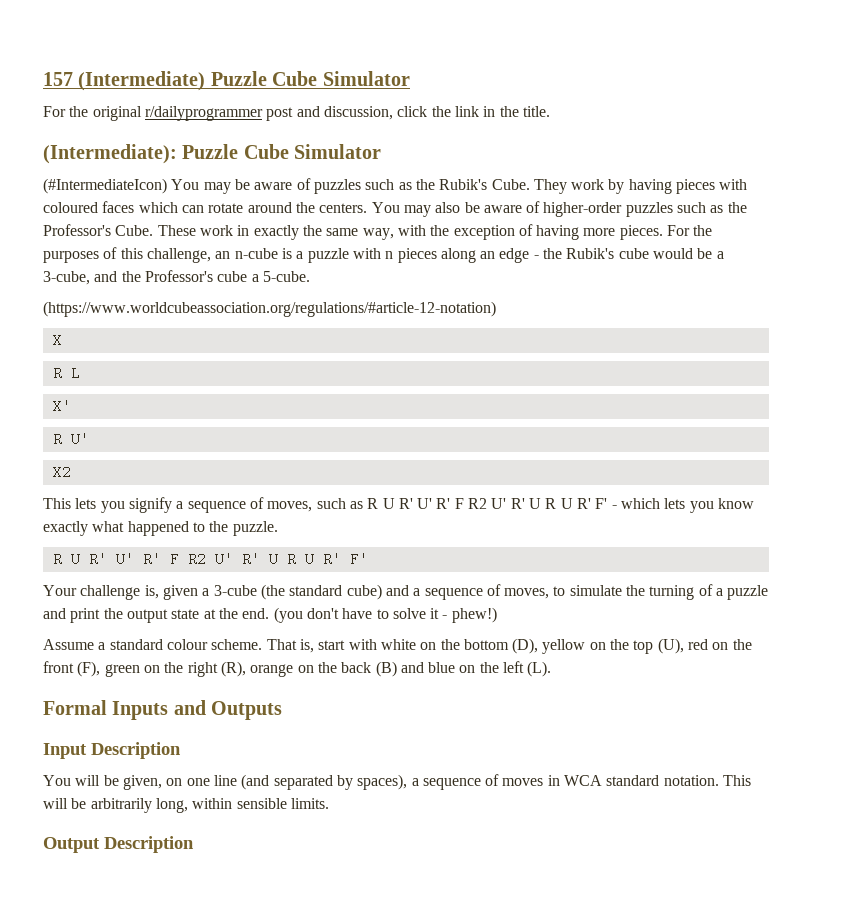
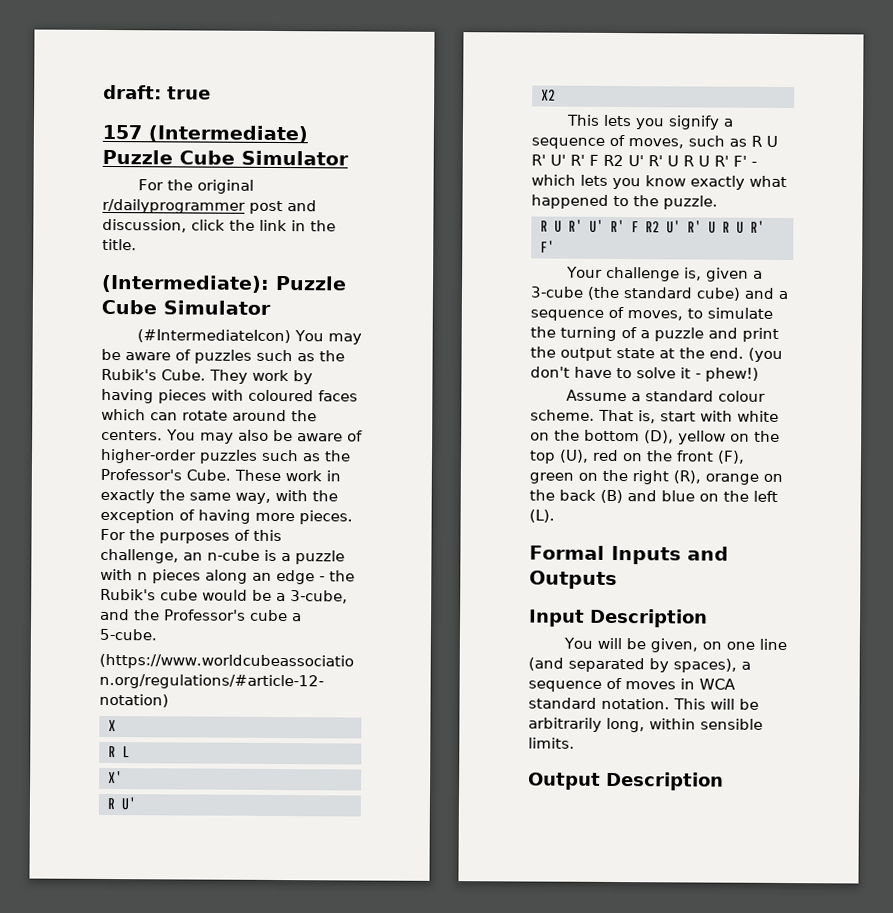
(43, 79) none -> [103,84,211,100] draft: true //

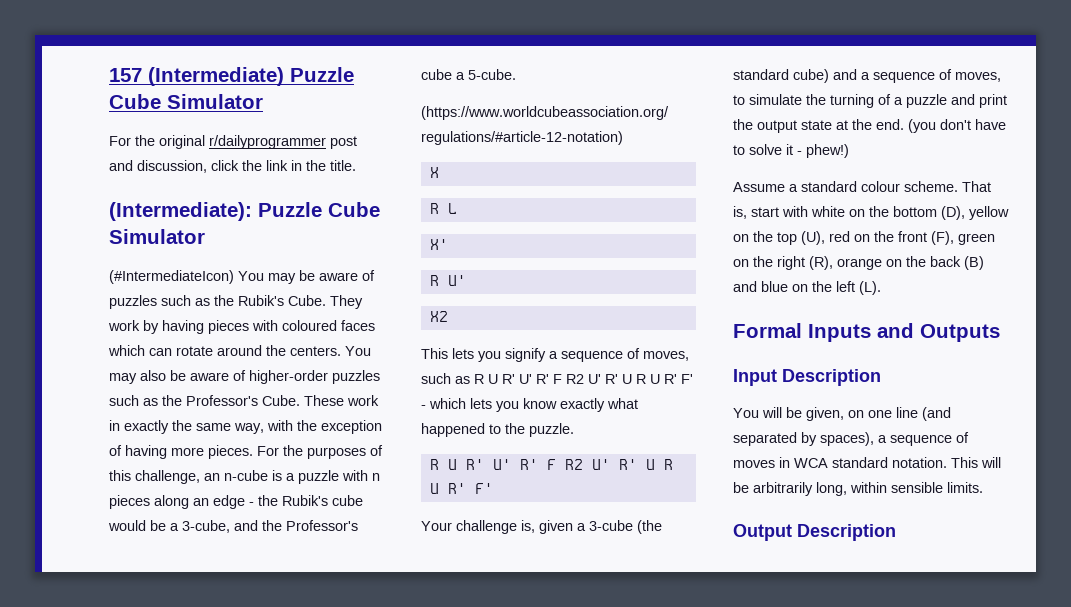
[103,84,211,100] draft: true // -> (109, 75) none

